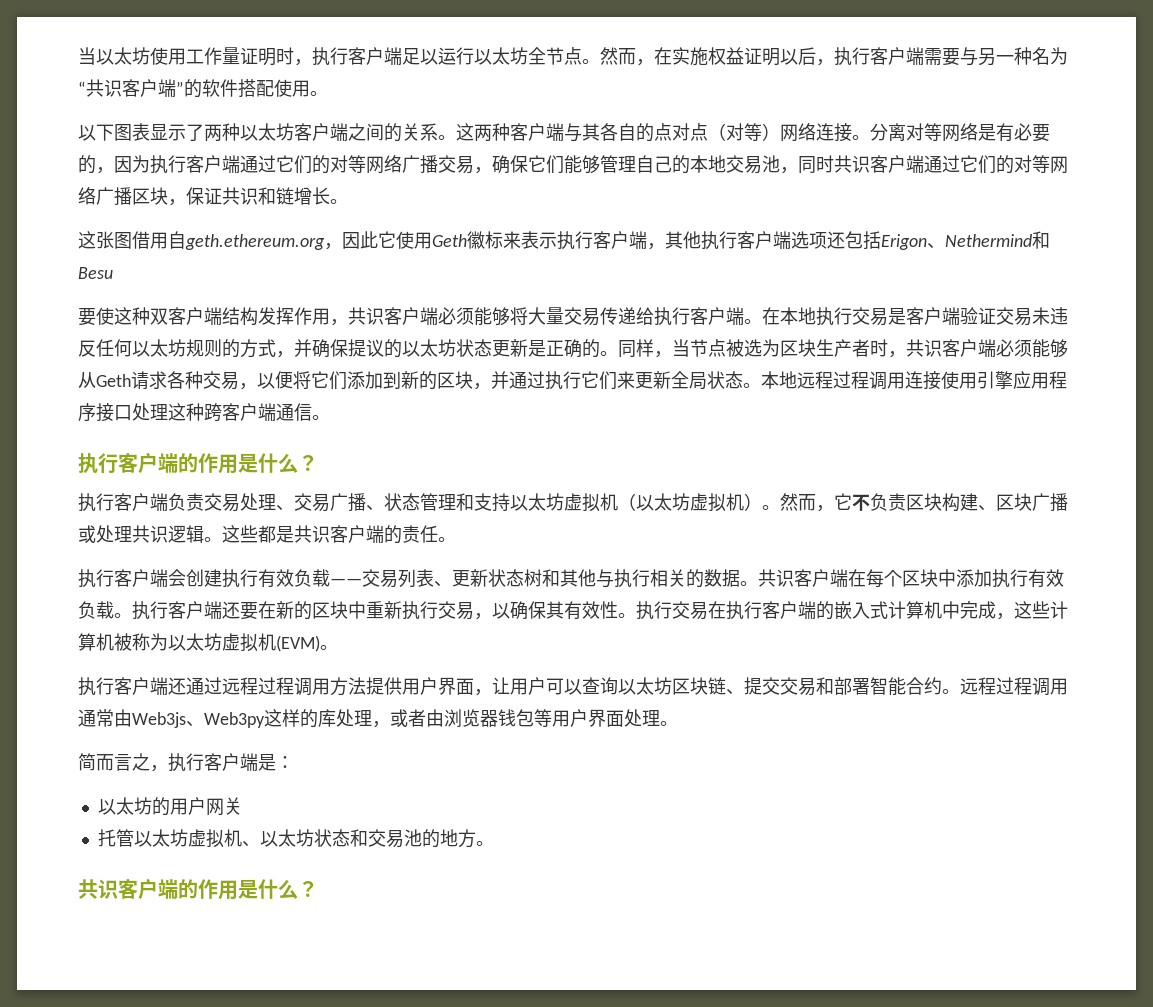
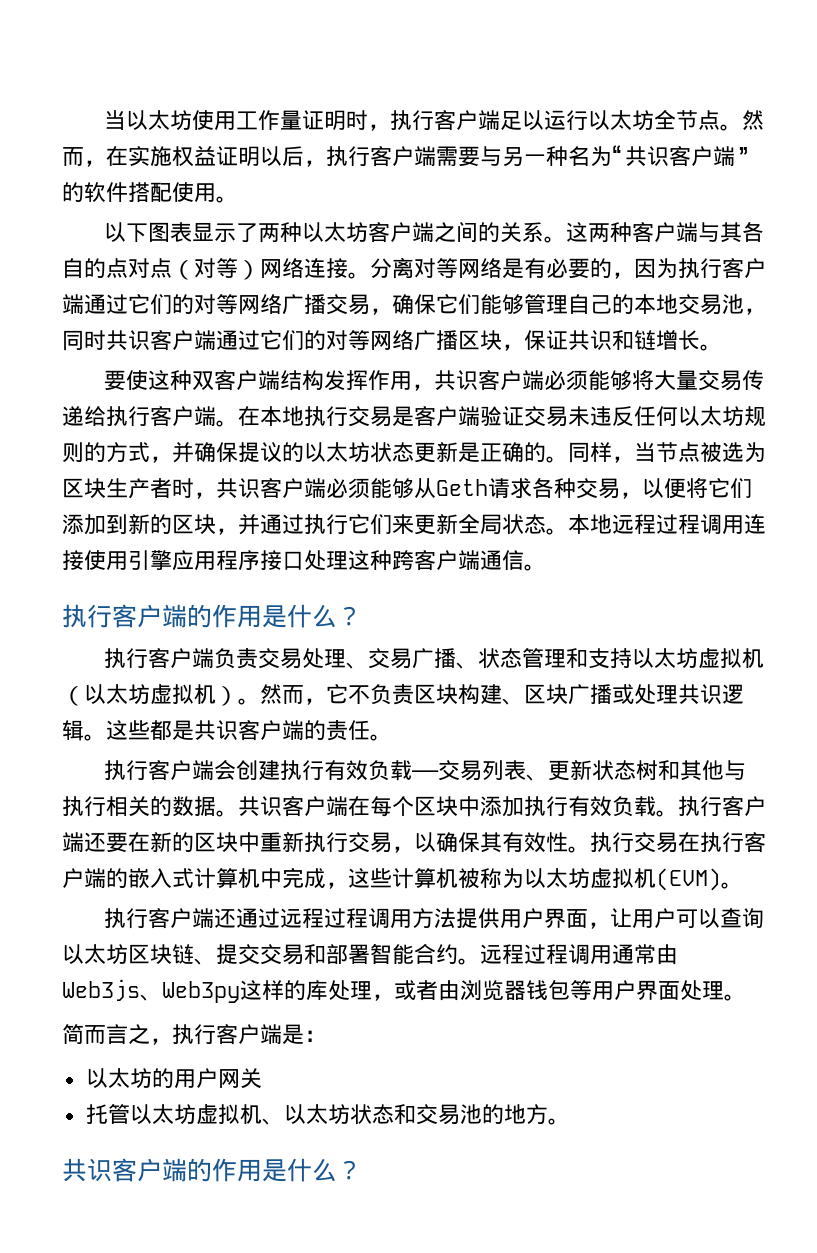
[78,231,1050,250] [78,267,113,279] // 这张图借用自geth.ethereum.org，因此它使用Geth徽标来表示执行客户端，其他执行客户端选项还包括Erigon、Nethermind和Besu -> (722, 347) none

